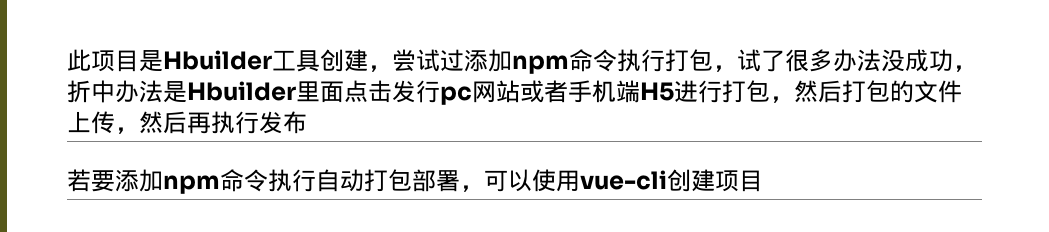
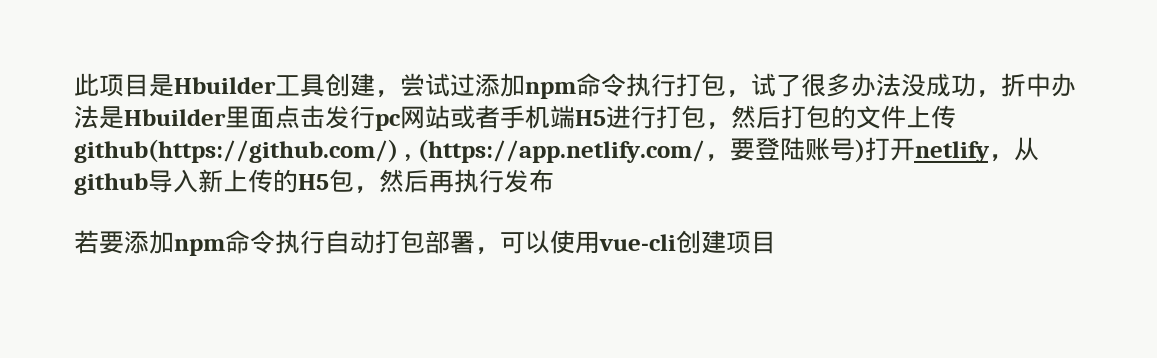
(115, 122) none -> [74,137,1039,163] [74,169,354,195] github(https://github.com/) , (https://app.netlify.com/，要登陆账号)打开netlify，从github导入新上传的H5包

